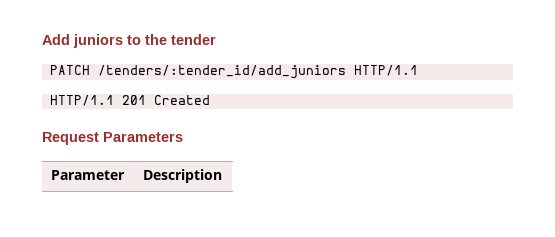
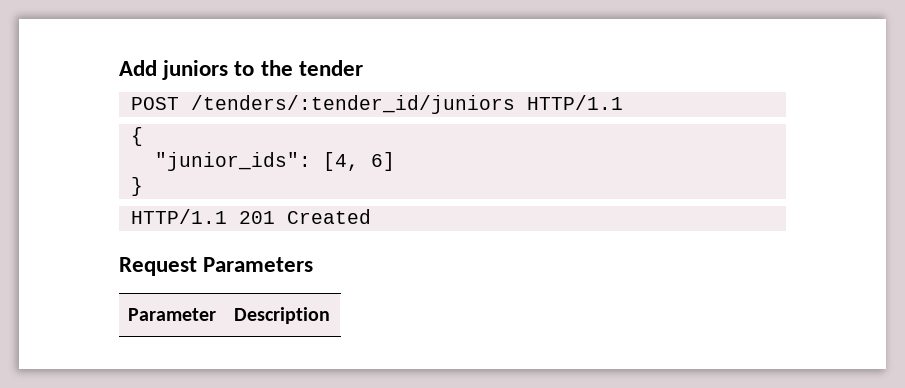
[50,65,419,79] PATCH /tenders/:tender_id/add_juniors HTTP/1.1 -> [131,95,623,114] [131,127,143,146] [155,152,395,171] [131,177,143,196] POST /tenders/:tender_id/juniors HTTP/1.1 // { // "junior_ids": [4, 6] // }

